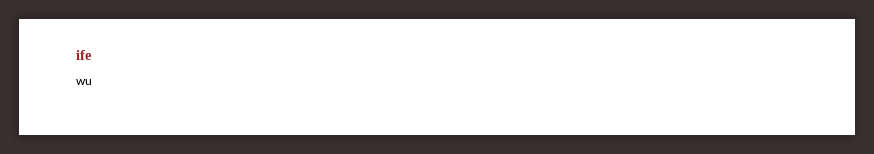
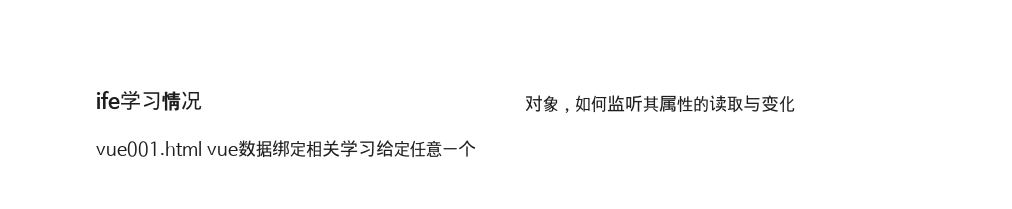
[76,79,92,85] // wu -> [120,90,202,111] [96,140,476,158] [525,95,795,113] 学习情况 // vue001.html vue数据绑定相关学习给定任意一个对象，如何监听其属性的读取与变化

